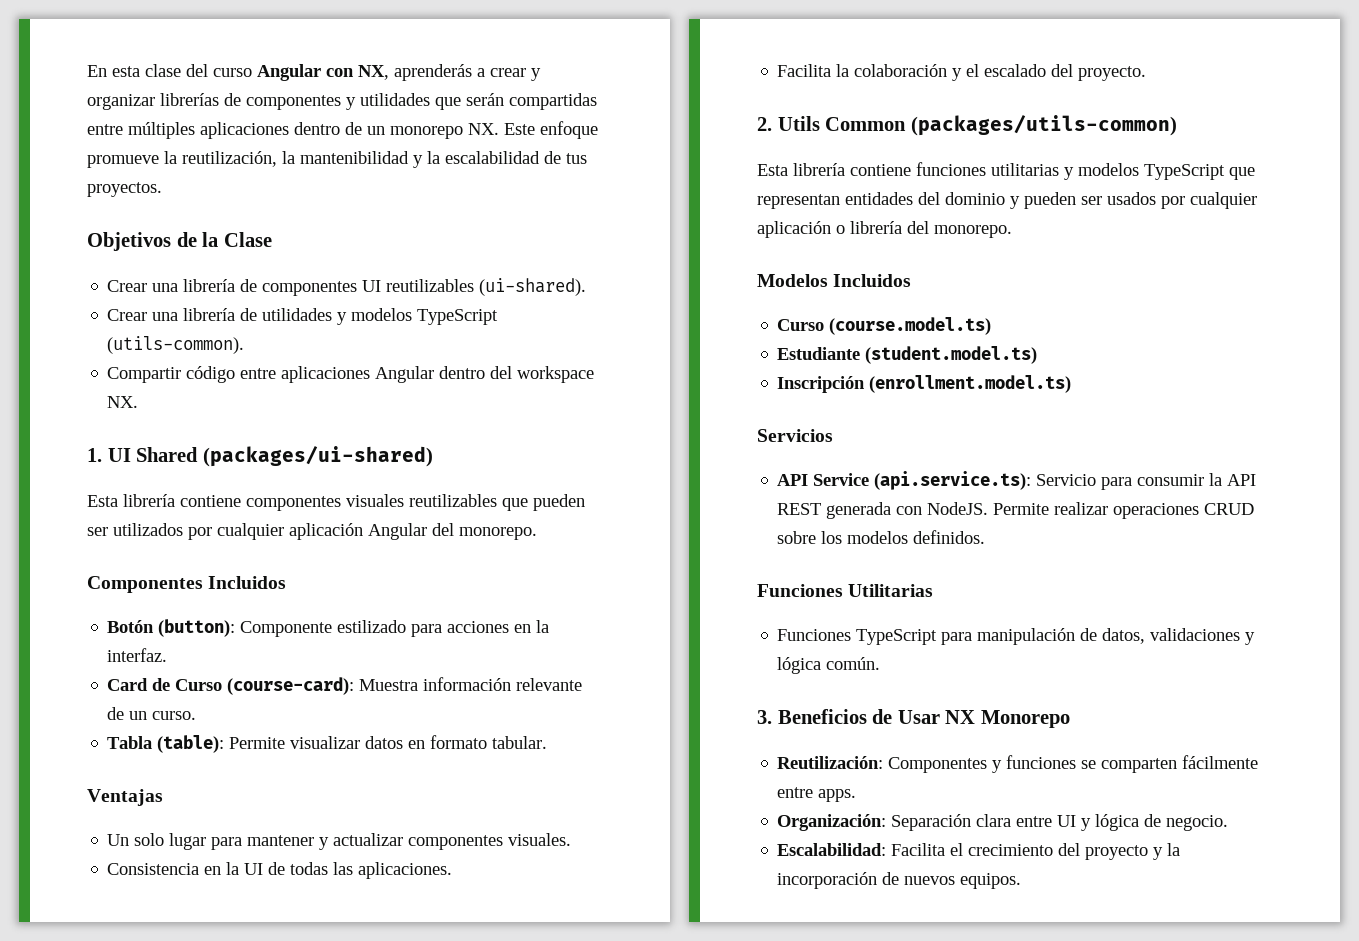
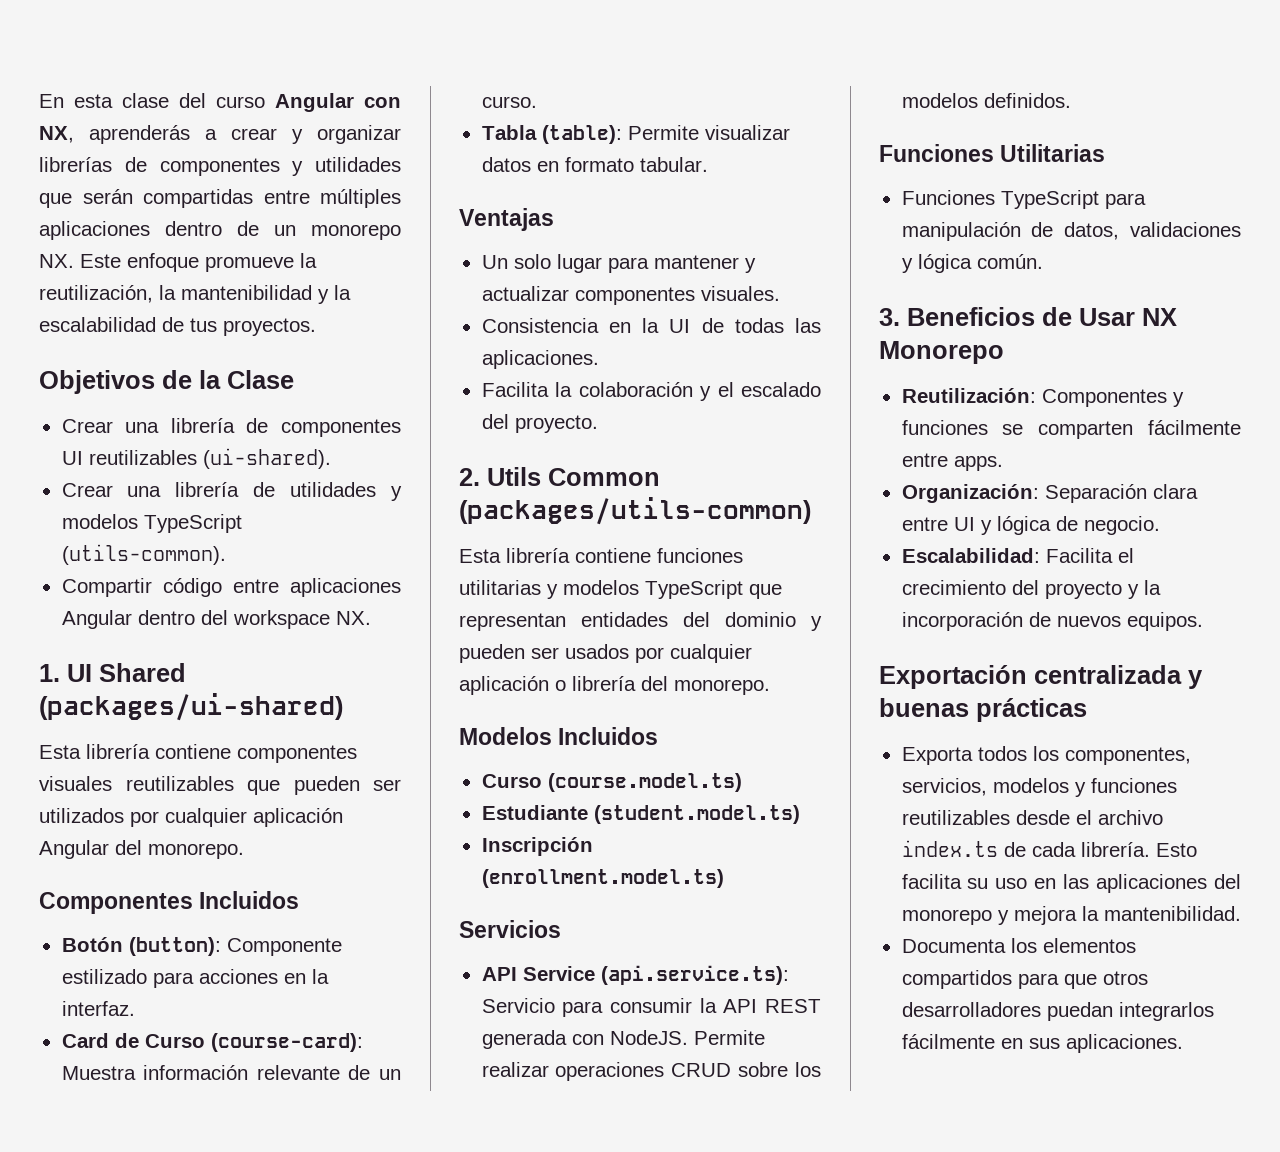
(1022, 881) none -> [879,665,1203,689] [879,698,1087,722] [901,746,1191,765] [901,778,1177,797] [901,810,1163,825] [901,840,1197,857] [901,874,1241,893] [901,906,1241,925] [901,938,1136,953] [901,970,1148,989] [901,1002,1214,1021] [901,1034,1183,1053] // Exportación centralizada y buenas prácticas // Exporta todos los componentes, servicios, modelos y funciones reutilizables desde el archivo index.ts de cada librería. Esto facilita su uso en las aplicaciones del monorepo y mejora la mantenibilidad. // Documenta los elementos compartidos para que otros desarrolladores puedan integrarlos fácilmente en sus aplicaciones.

